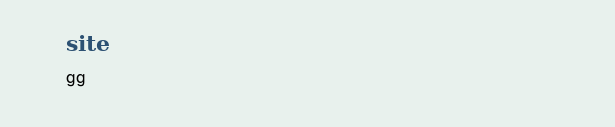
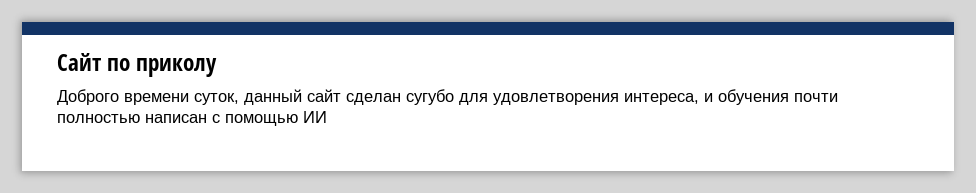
[66,35,110,51] [66,74,86,87] site // gg -> [57,53,218,77] [57,89,838,105] [57,111,327,126] Сайт по приколу // Доброго времени суток, данный сайт сделан сугубо для удовлетворения интереса, и обучения почти полностью написан с помощью ИИ

